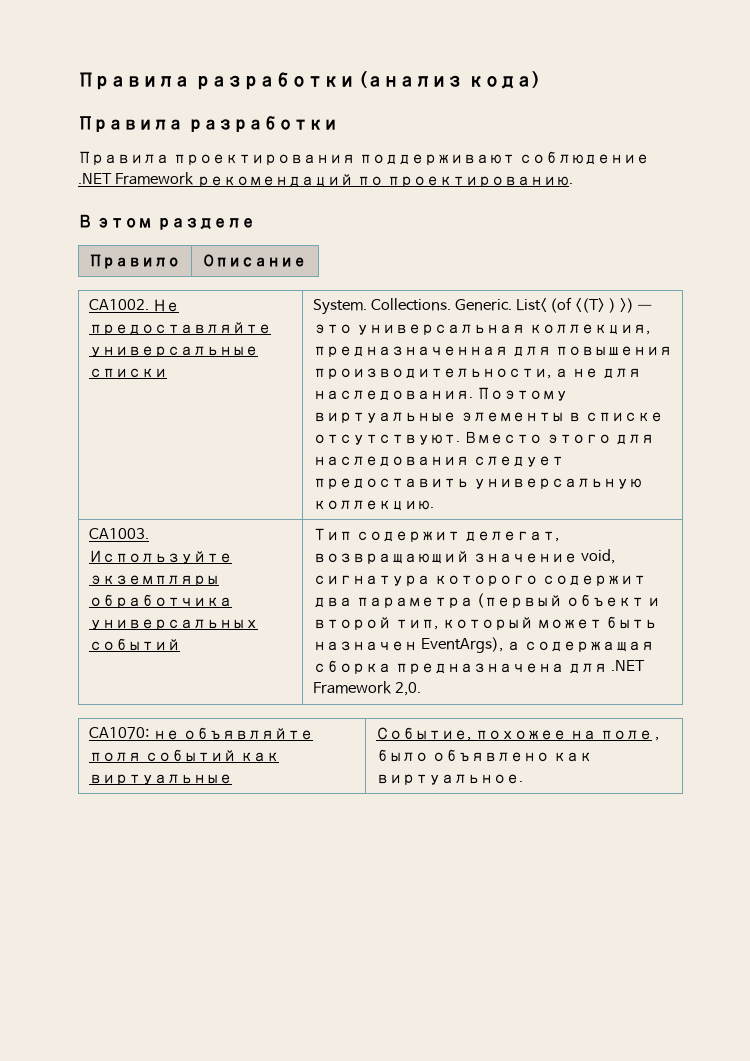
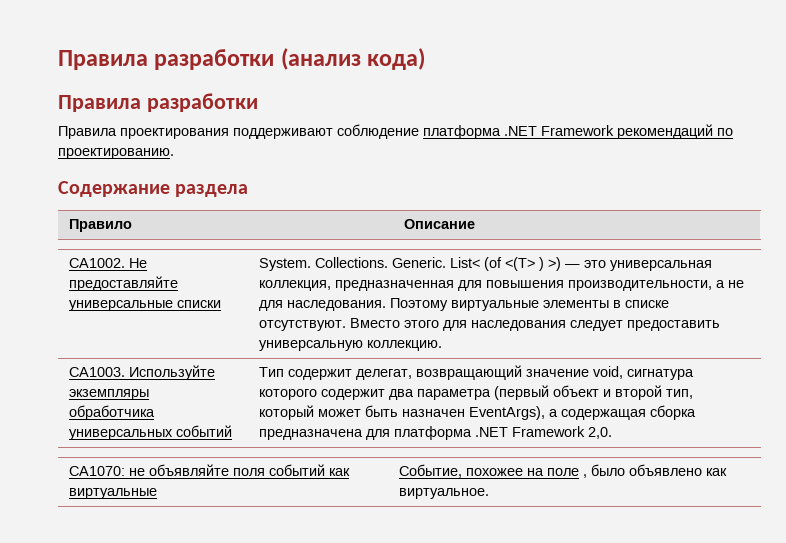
(649, 158) none -> [423,125,501,139] платформа
[78,214,255,230] В этом разделе -> [58,181,249,197] Содержание раздела
(607, 668) none -> [394,426,473,440] платформа

